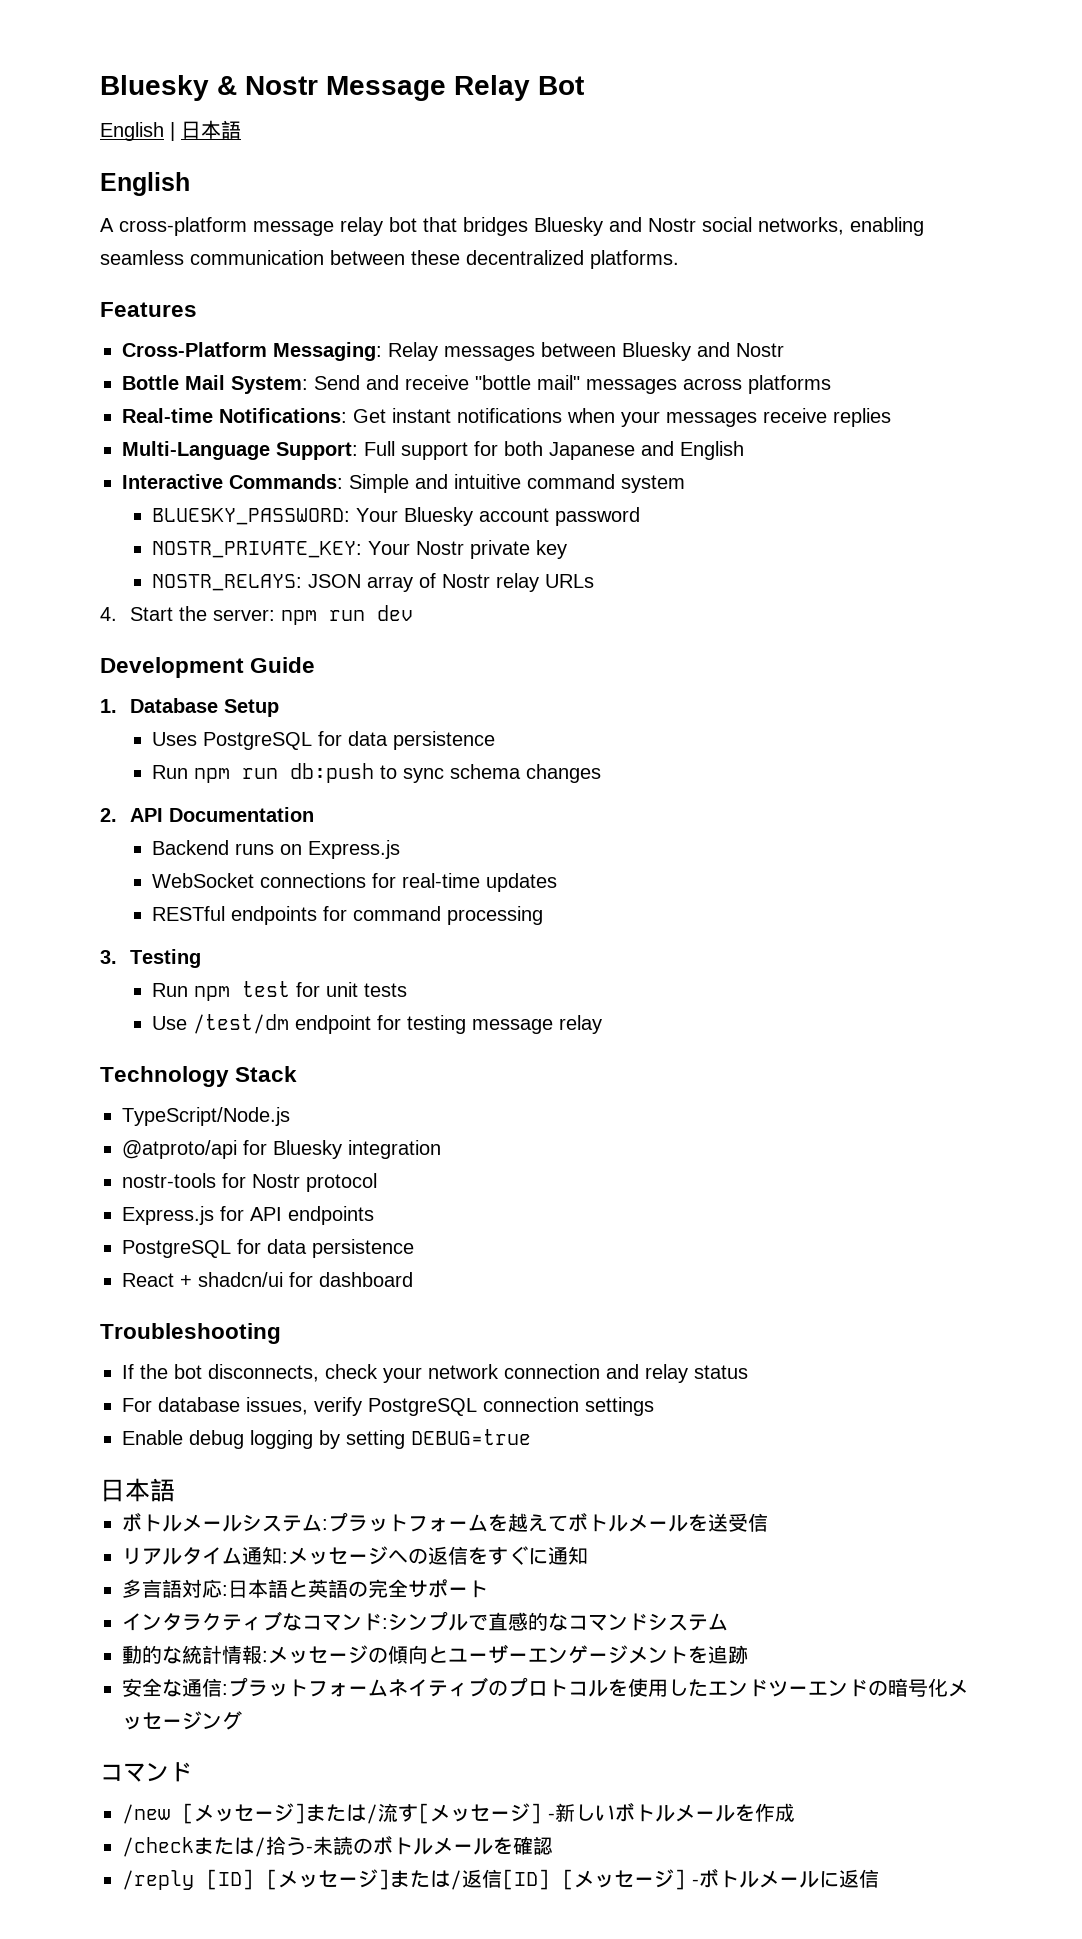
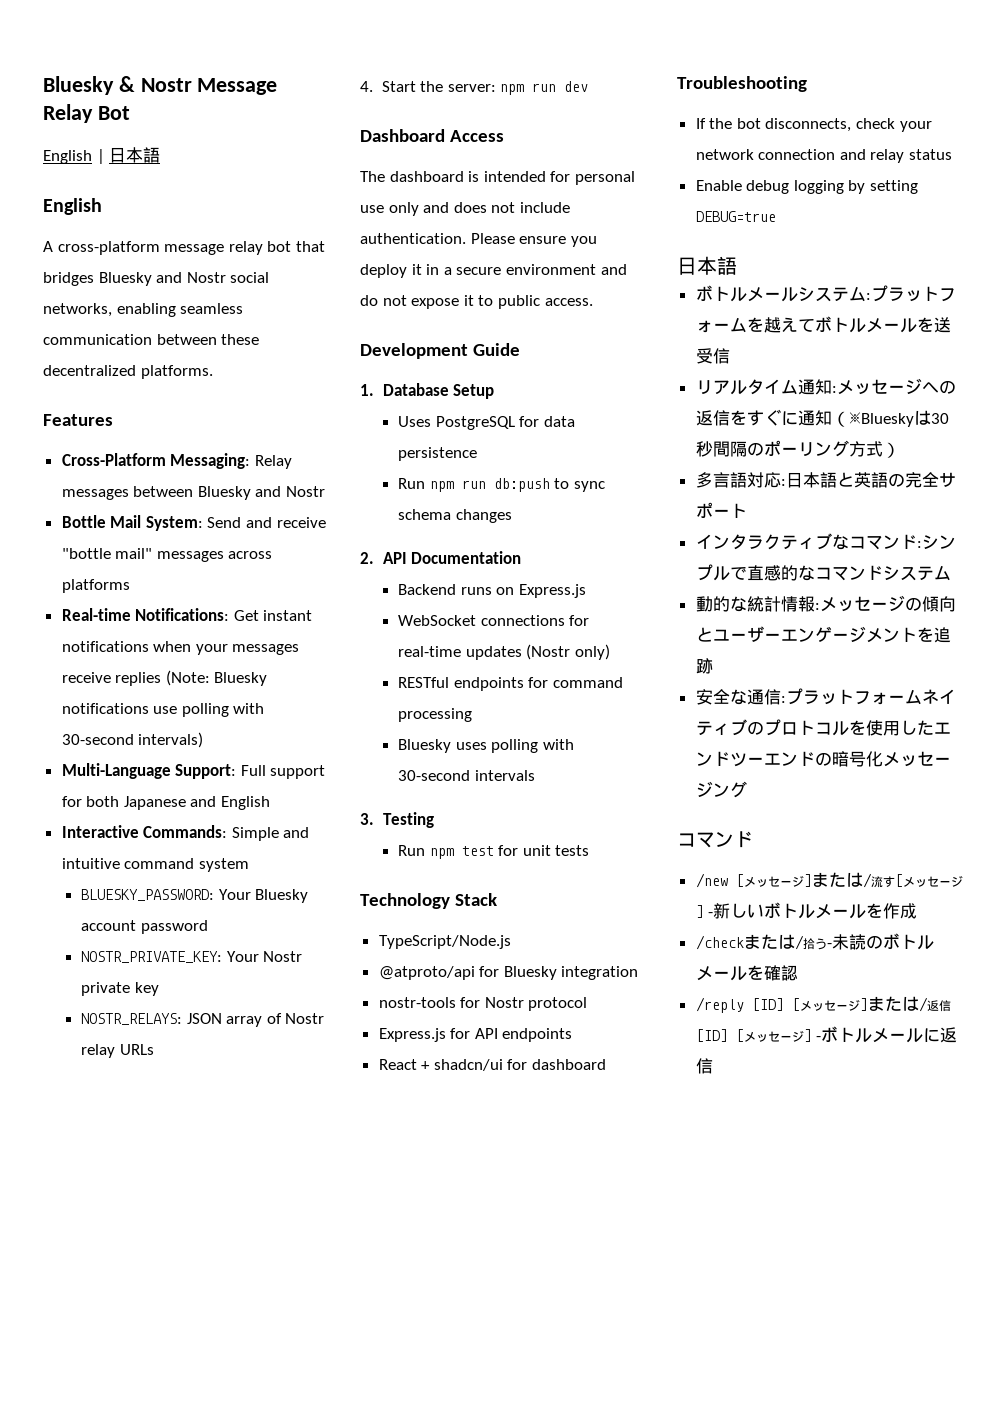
(891, 417) none -> [165,670,268,686] [61,703,265,717] [61,732,204,748] (Note: Bluesky notifications use polling with 30-second intervals)
(413, 613) none -> [360,129,504,142] [360,171,635,185] [360,202,570,216] [360,233,597,247] [360,264,627,278] [360,295,593,309] // Dashboard Access // The dashboard is intended for personal use only and does not include authentication. Please ensure you deploy it in a secure environment and do not expose it to public access.
(557, 882) none -> [526,644,610,660] (Nostr only)
(543, 915) none -> [398,739,574,753] [398,770,535,781] // Bluesky uses polling with 30-second intervals
[151,1014,602,1034] // Use /test/dm endpoint for testing message relay -> (590, 850) none
[122,1239,414,1258] // PostgreSQL for data persistence -> (573, 1035) none
[122,1397,654,1416] // For database issues, verify PostgreSQL connection settings -> (953, 154) none
(588, 1555) none -> [831,410,949,427] [695,440,900,458] （※Blueskyは30秒間隔のポーリング方式）

